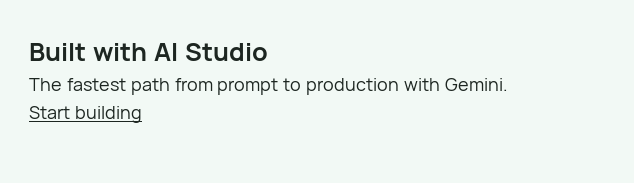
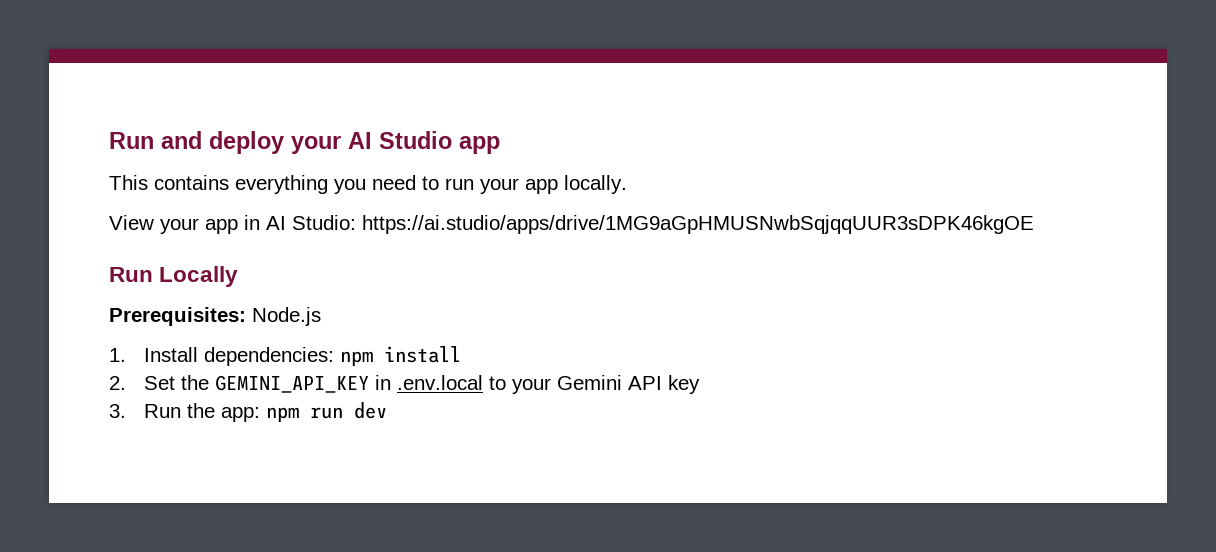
[29,43,268,61] [29,78,508,95] [29,106,142,123] Built with AI Studio // The fastest path from prompt to production with Gemini. // Start building -> [109,131,500,154] [109,175,627,194] [109,215,1034,234] [109,266,239,287] [109,307,321,326] [109,346,462,366] [109,375,701,394] [109,402,388,422] Run and deploy your AI Studio app // This contains everything you need to run your app locally. // View your app in AI Studio: https://ai.studio/apps/drive/1MG9aGpHMUSNwbSqjqqUUR3sDPK46kgOE // Run Locally // Prerequisites: Node.js // 1. Install dependencies: npm install // 2. Set the GEMINI_API_KEY in .env.local to your Gemini API key // 3. Run the app: npm run dev

